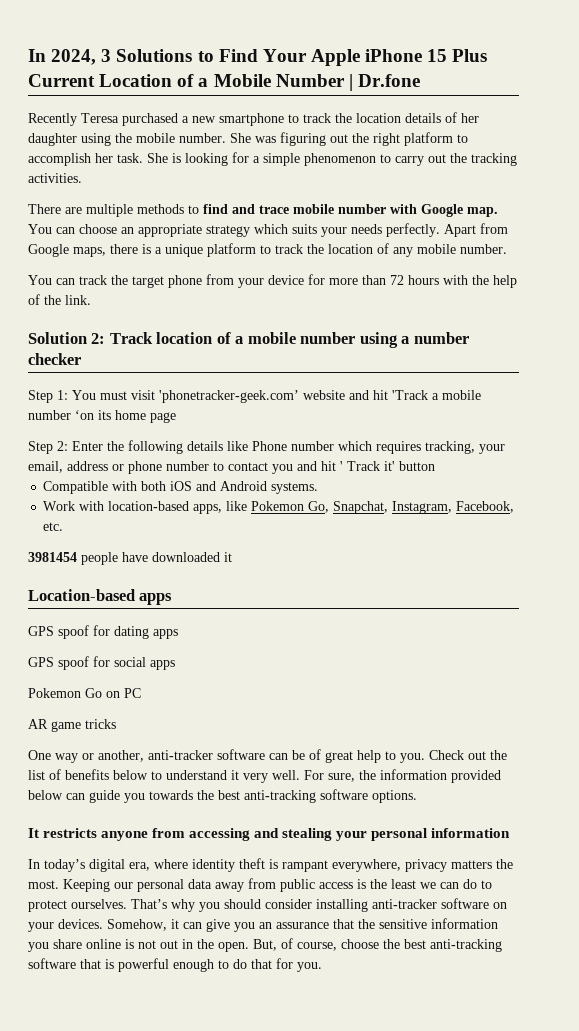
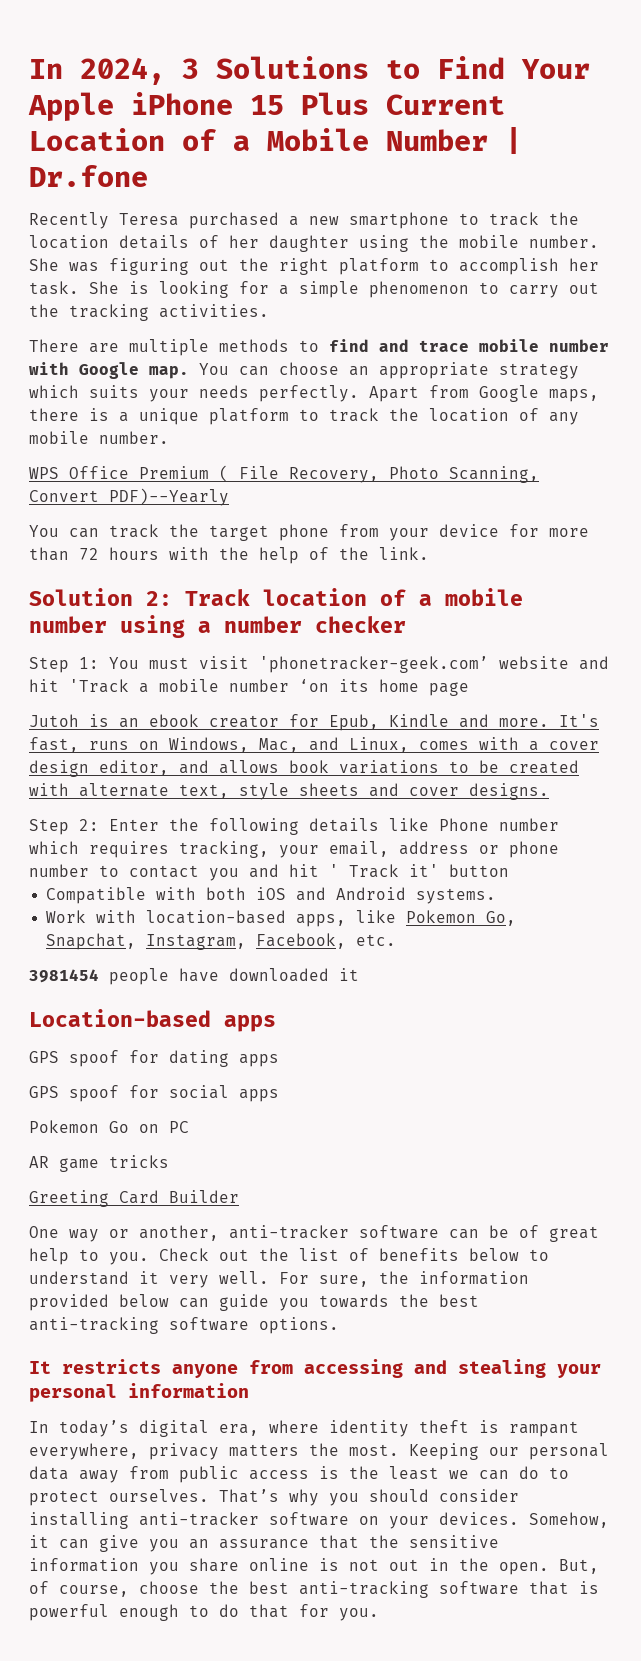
(507, 249) none -> [29,465,539,483] [29,488,229,506] // WPS Office Premium ( File Recovery, Photo Scanning, Convert PDF)--Yearly
(176, 417) none -> [29,714,599,731] [29,737,599,753] [29,760,579,777] [29,783,549,800] // Jutoh is an ebook creator for Epub, Kindle and more. It's fast, runs on Windows, Mac, and Linux, comes with a cover design editor, and allows book variations to be created with alternate text, style sheets and cover designs.
(116, 724) none -> [29,1190,239,1207] // Greeting Card Builder

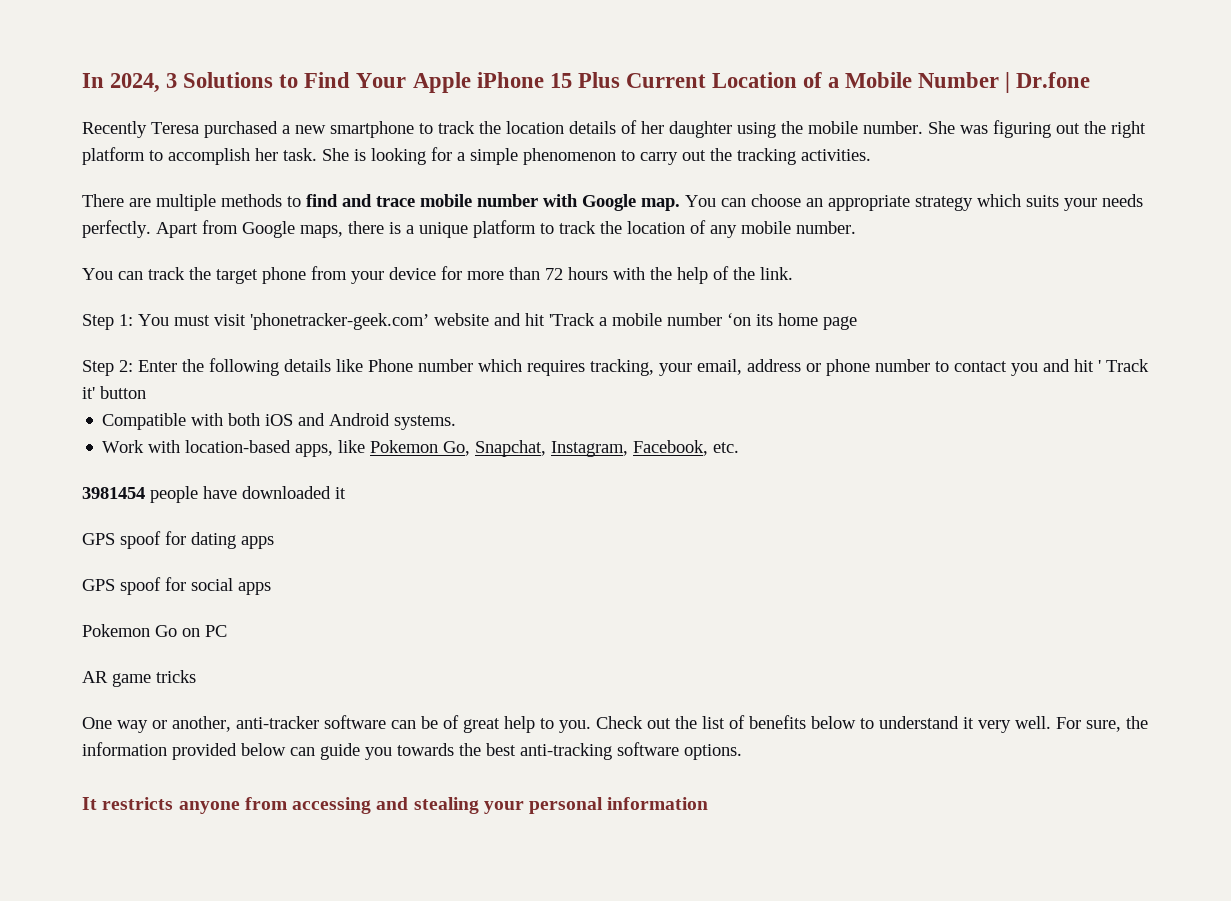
[29,465,539,483] [29,488,229,506] // WPS Office Premium ( File Recovery, Photo Scanning, Convert PDF)--Yearly -> (856, 227) none
[29,588,523,606] [29,615,406,638] // Solution 2: Track location of a mobile number using a number checker -> (793, 273) none
[29,714,599,731] [29,737,599,753] [29,760,579,777] [29,783,549,800] // Jutoh is an ebook creator for Epub, Kindle and more. It's fast, runs on Windows, Mac, and Linux, comes with a cover design editor, and allows book variations to be created with alternate text, style sheets and cover designs. -> (857, 323) none
[29,1009,276,1032] // Location-based apps -> (346, 493) none
[29,1190,239,1207] // Greeting Card Builder -> (196, 676) none
[29,1420,579,1437] [29,1443,609,1460] [29,1466,569,1483] [29,1489,519,1506] [29,1512,609,1529] [29,1535,499,1552] [29,1558,599,1575] [29,1581,599,1598] [29,1604,379,1621] // In today’s digital era, where identity theft is rampant everywhere, privacy matters the most. Keeping our personal data away from public access is the least we can do to protect ourselves. That’s why you should consider installing anti-tracker software on your devices. Somehow, it can give you an assurance that the sensitive information you share online is not out in the open. But, of course, choose the best anti-tracking software that is powerful enough to do that for you. -> (709, 803) none

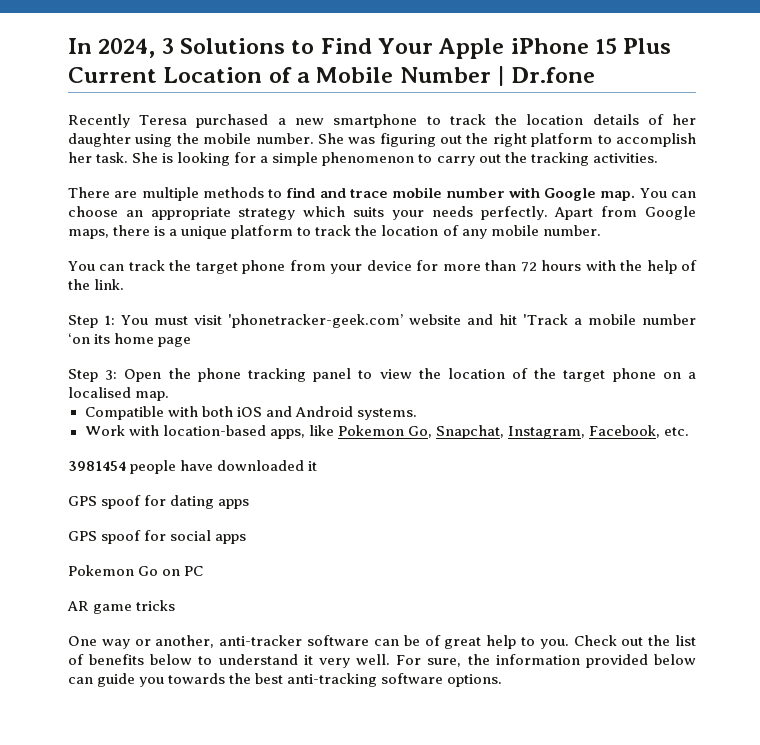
[119,358,1149,376] [82,386,146,399] 2: Enter the following details like Phone number which requires tracking, your email, address or phone number to contact you and hit ' Track it' button -> [105,368,696,382] [68,387,170,401] 3: Open the phone tracking panel to view the location of the target phone on a localised map.
[82,797,709,814] // It restricts anyone from accessing and stealing your personal information -> (503, 680) none

